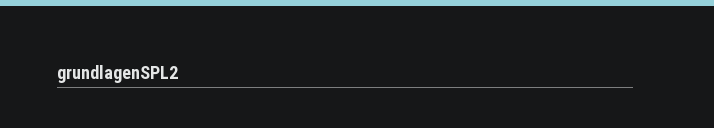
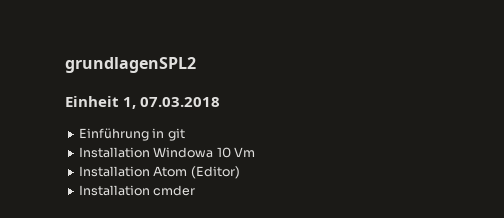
(178, 74) none -> [65,96,221,109] [78,128,185,141] [78,147,255,158] [78,166,240,179] [78,185,196,196] // Einheit 1, 07.03.2018 // Einführung in git // Installation Windowa 10 Vm // Installation Atom (Editor) // Installation cmder

